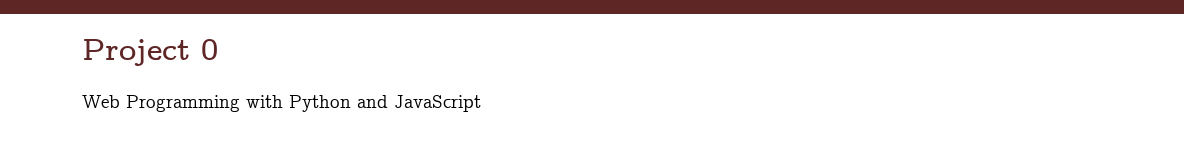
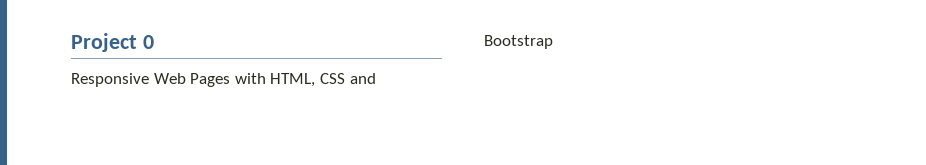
[82,95,481,112] Web Programming with Python and JavaScript -> [71,73,376,87] [484,35,553,49] Responsive Web Pages with HTML, CSS and Bootstrap

